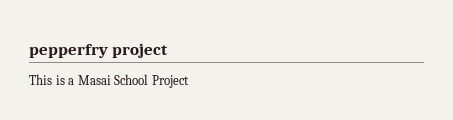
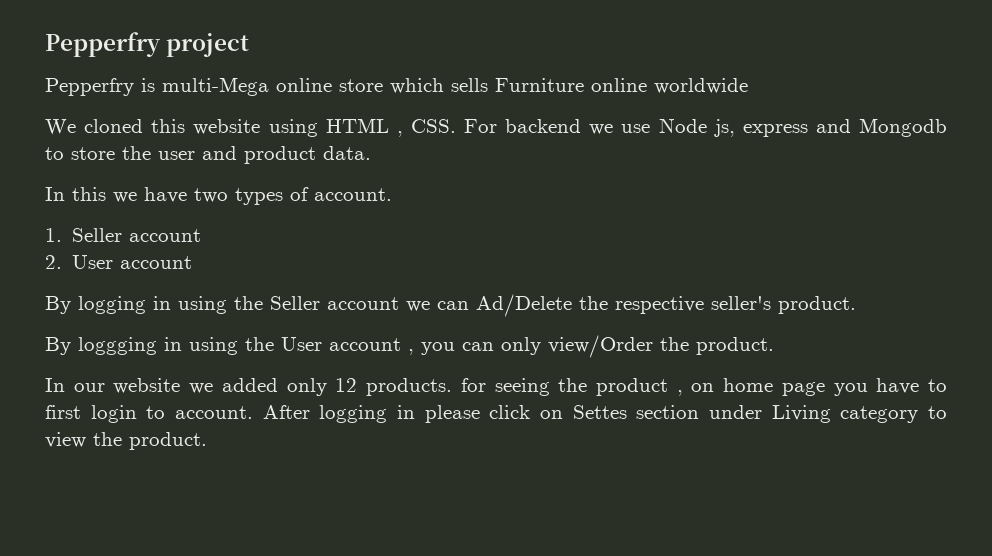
[29,44,108,58] pepperfry -> [45,32,161,57] Pepperfry
[29,74,189,88] This is a Masai School Project -> [45,77,748,96] [45,118,947,137] [45,146,371,164] [45,187,392,205] [45,228,202,242] [45,255,193,269] [45,294,856,317] [45,335,774,358] [45,378,947,396] [45,405,947,423] [45,432,207,450] Pepperfry is multi-Mega online store which sells Furniture online worldwide // We cloned this website using HTML , CSS. For backend we use Node js, express and Mongodb to store the user and product data. // In this we have two types of account. // 1. Seller account // 2. User account // By logging in using the Seller account we can Ad/Delete the respective seller's product. // By loggging in using the User account , you can only view/Order the product. // In our website we added only 12 products. for seeing the product , on home page you have to first login to account. After logging in please click on Settes section under Living category to view the product.

